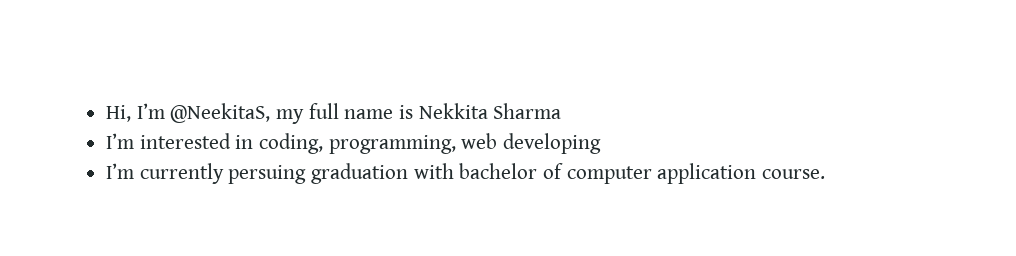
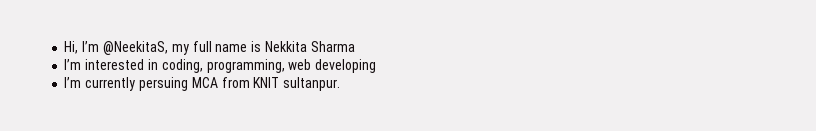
[311,163,826,184] graduation with bachelor of computer application course. -> [191,77,341,91] MCA from KNIT sultanpur.

